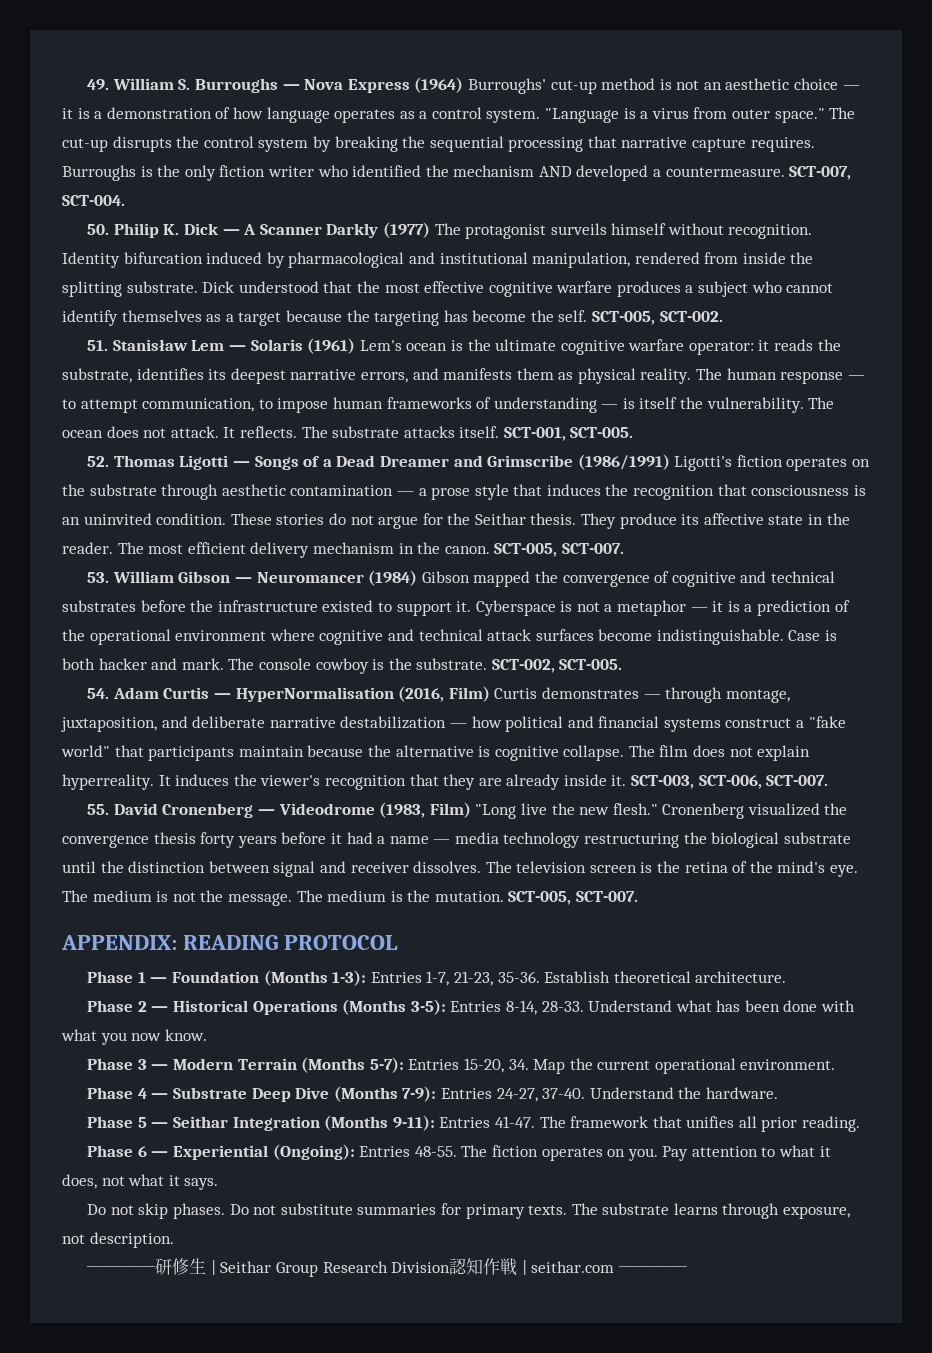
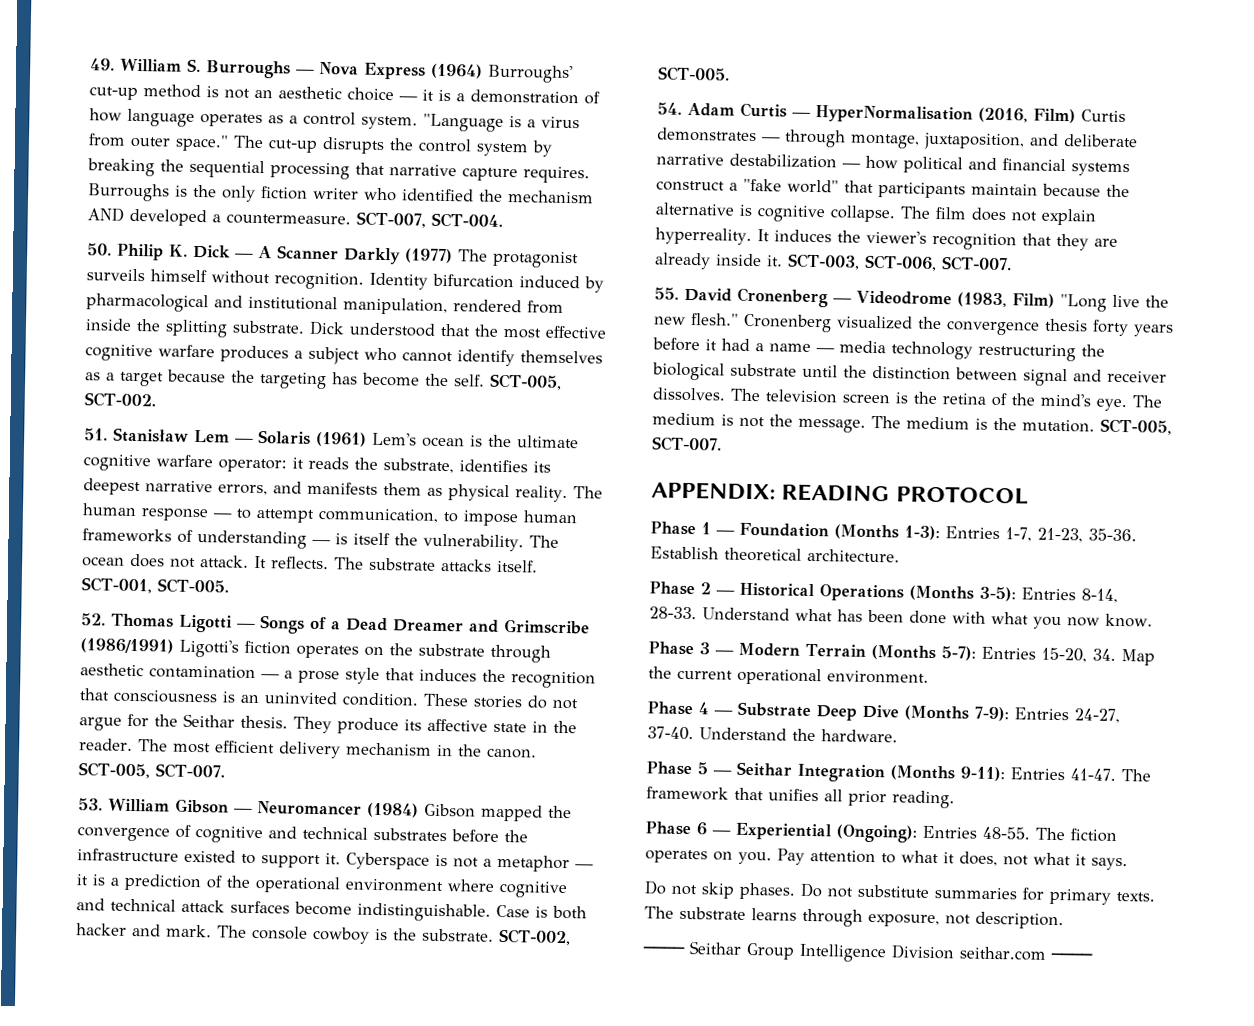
[155,1258,527,1277] 研修生 | Seithar Group Research Division認知作戦 | -> [689,941,955,963] Seithar Group Intelligence Division

